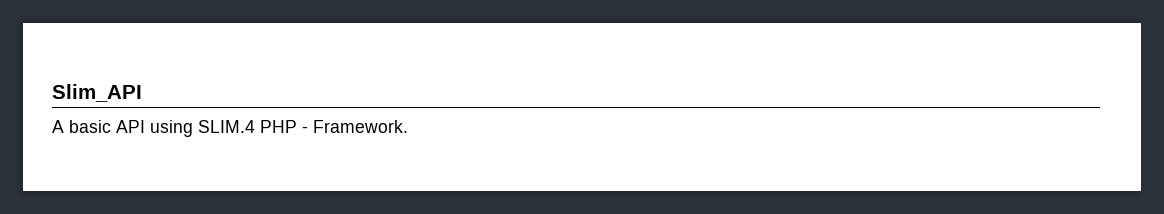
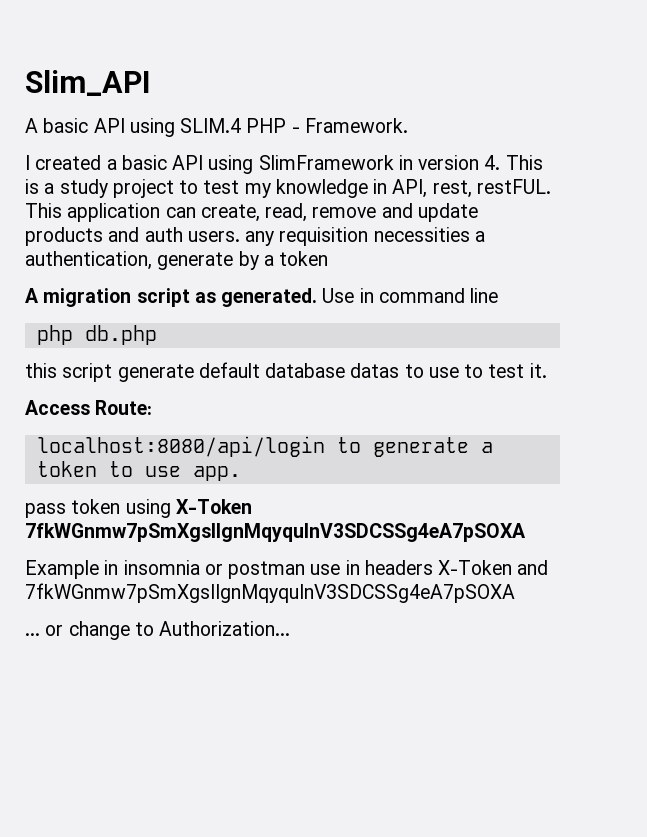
(408, 126) none -> [25,155,543,174] [25,179,551,198] [25,203,478,222] [25,227,485,246] [25,251,329,270] [25,288,499,307] [36,325,157,345] [25,362,547,382] [25,400,153,415] [36,436,493,457] [36,461,241,481] [25,499,252,518] [25,523,526,542] [25,560,549,579] [25,583,515,603] [25,621,291,640] // I created a basic API using SlimFramework in version 4. This is a study project to test my knowledge in API, rest, restFUL. This application can create, read, remove and update products and auth users. any requisition necessities a authentication, generate by a token // A migration script as generated. Use in command line // php db.php // this script generate default database datas to use to test it. // Access Route: // localhost:8080/api/login to generate a token to use app. // pass token using X-Token 7fkWGnmw7pSmXgsIIgnMqyquInV3SDCSSg4eA7pSOXA // Example in insomnia or postman use in headers X-Token and 7fkWGnmw7pSmXgsIIgnMqyquInV3SDCSSg4eA7pSOXA // ... or change to Authorization...

